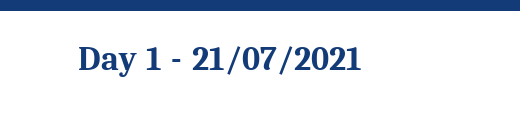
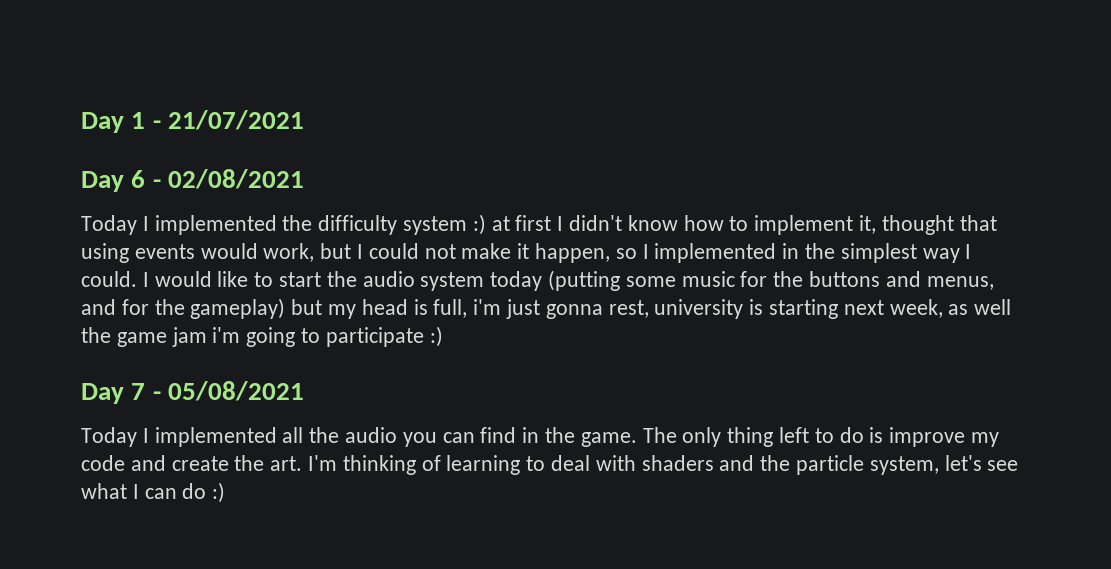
(362, 60) none -> [81,169,304,192] [81,214,997,235] [81,243,972,263] [81,270,994,291] [81,298,1012,319] [81,326,443,347] [81,381,304,404] [81,427,1000,447] [81,455,1019,475] [81,482,226,503] // Day 6 - 02/08/2021 // Today I implemented the difficulty system :) at first I didn't know how to implement it, thought that using events would work, but I could not make it happen, so I implemented in the simplest way I could. I would like to start the audio system today (putting some music for the buttons and menus, and for the gameplay) but my head is full, i'm just gonna rest, university is starting next week, as well the game jam i'm going to participate :) // Day 7 - 05/08/2021 // Today I implemented all the audio you can find in the game. The only thing left to do is improve my code and create the art. I'm thinking of learning to deal with shaders and the particle system, let's see what I can do :)

